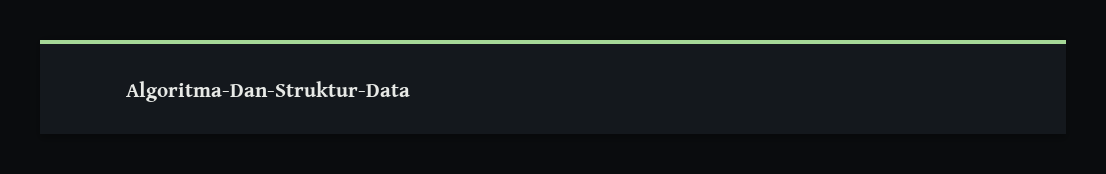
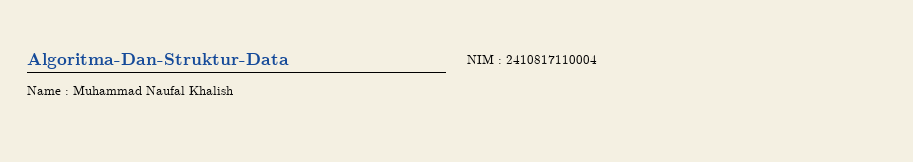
(410, 91) none -> [27,85,233,95] [467,54,597,64] // Name : Muhammad Naufal Khalish // NIM : 2410817110004

